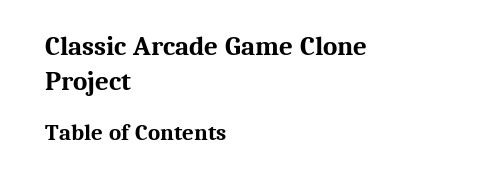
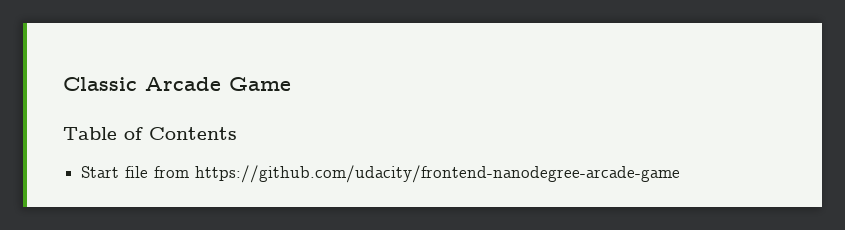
[300,36,368,55] [45,71,131,96] Clone Project -> (291, 84) none
(227, 132) none -> [81,165,681,183] // Start file from https://github.com/udacity/frontend-nanodegree-arcade-game

